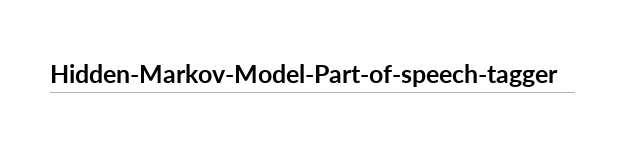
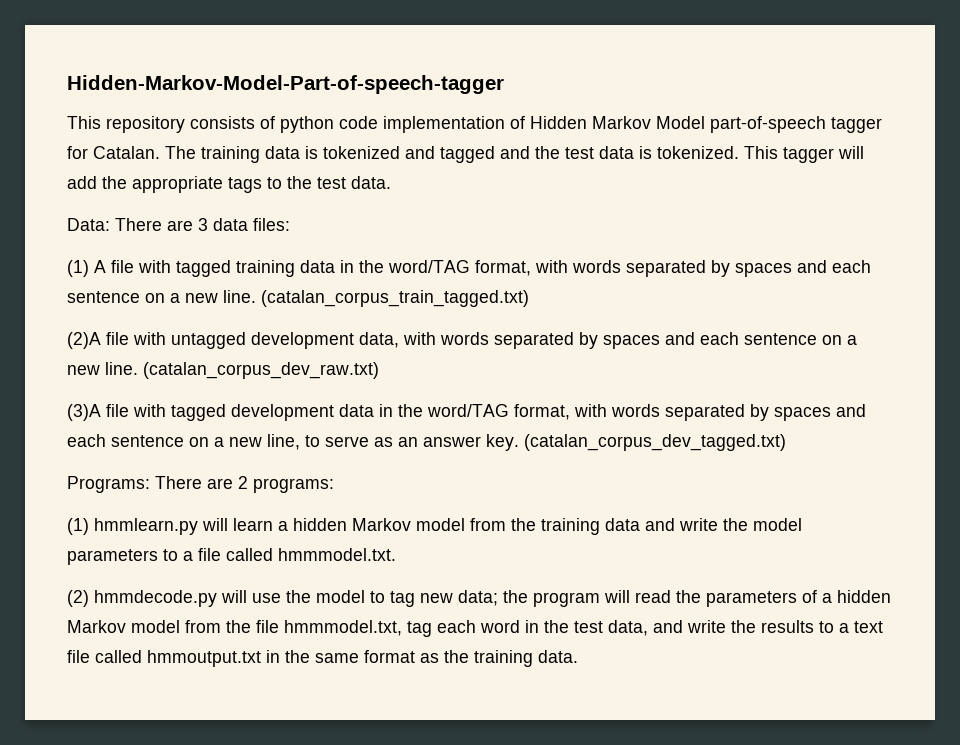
(558, 75) none -> [67,116,882,133] [67,146,864,163] [67,176,391,193] [67,218,290,231] [67,260,871,277] [67,290,529,307] [67,332,857,349] [67,362,379,379] [67,404,866,421] [67,434,786,451] [67,476,334,493] [67,518,802,535] [67,548,396,565] [67,590,891,607] [67,620,883,637] [67,650,578,667] // This repository consists of python code implementation of Hidden Markov Model part-of-speech tagger for Catalan. The training data is tokenized and tagged and the test data is tokenized. This tagger will add the appropriate tags to the test data. // Data: There are 3 data files: // (1) A file with tagged training data in the word/TAG format, with words separated by spaces and each sentence on a new line. (catalan_corpus_train_tagged.txt) // (2)A file with untagged development data, with words separated by spaces and each sentence on a new line. (catalan_corpus_dev_raw.txt) // (3)A file with tagged development data in the word/TAG format, with words separated by spaces and each sentence on a new line, to serve as an answer key. (catalan_corpus_dev_tagged.txt) // Programs: There are 2 programs: // (1) hmmlearn.py will learn a hidden Markov model from the training data and write the model parameters to a file called hmmmodel.txt. // (2) hmmdecode.py will use the model to tag new data; the program will read the parameters of a hidden Markov model from the file hmmmodel.txt, tag each word in the test data, and write the results to a text file called hmmoutput.txt in the same format as the training data.

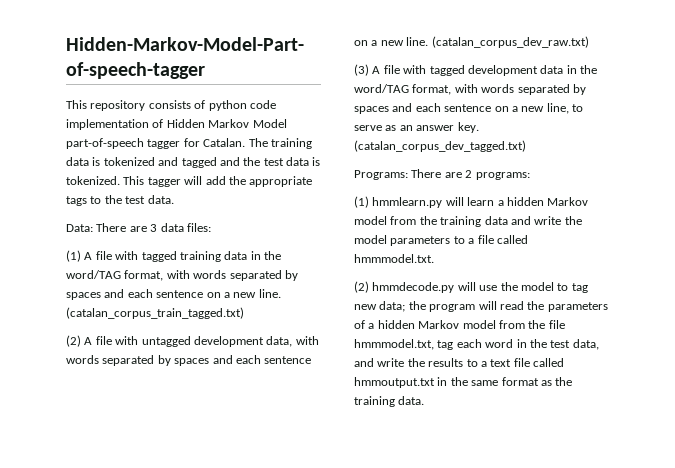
[67,332,101,349] (2)A -> [66,335,93,347] (2) A
[67,404,101,421] (3)A -> [354,64,381,76] (3) A

